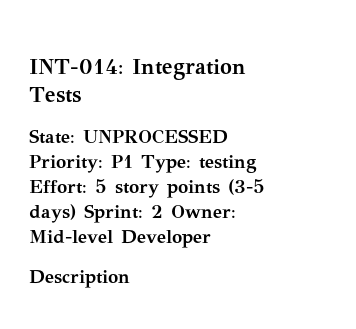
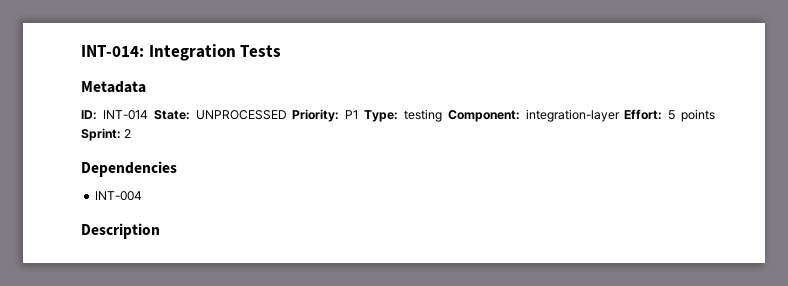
(81, 95) none -> [81,81,146,93] [81,110,148,120] Metadata // ID: INT-014
[29,179,265,198] [29,204,76,223] Effort: 5 story points (3-5 days) -> [447,109,716,122] Component: integration-layer Effort: 5 points
[171,205,236,218] [29,230,211,248] Owner: Mid-level Developer -> [81,161,177,177] [94,191,142,201] // Dependencies // INT-004

